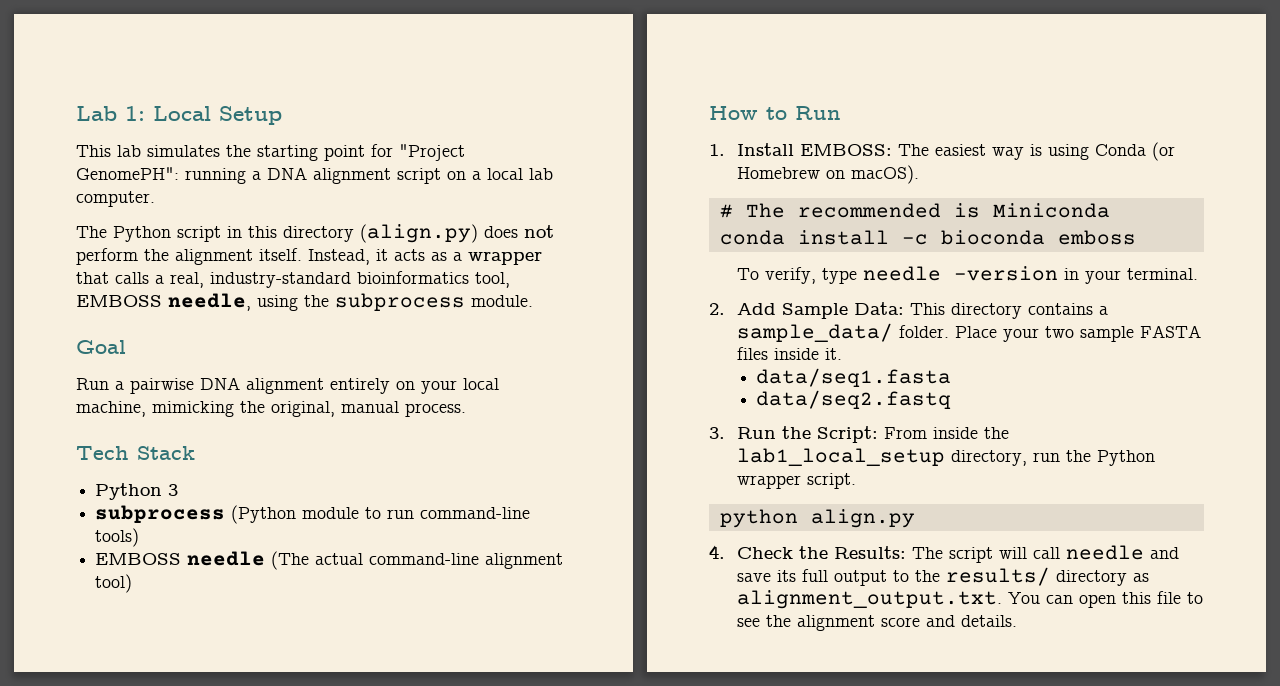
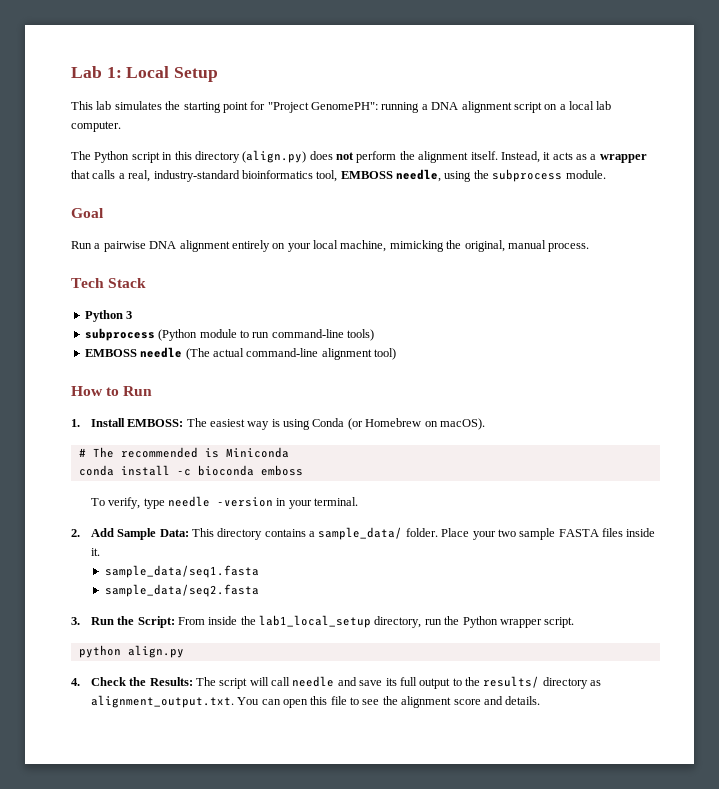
[756,368,952,387] [756,390,952,409] data/seq1.fasta // data/seq2.fastq -> [104,565,259,578] [104,584,259,597] sample_data/seq1.fasta // sample_data/seq2.fasta

